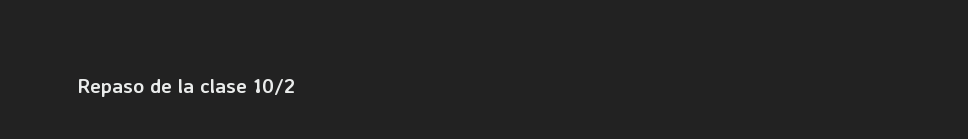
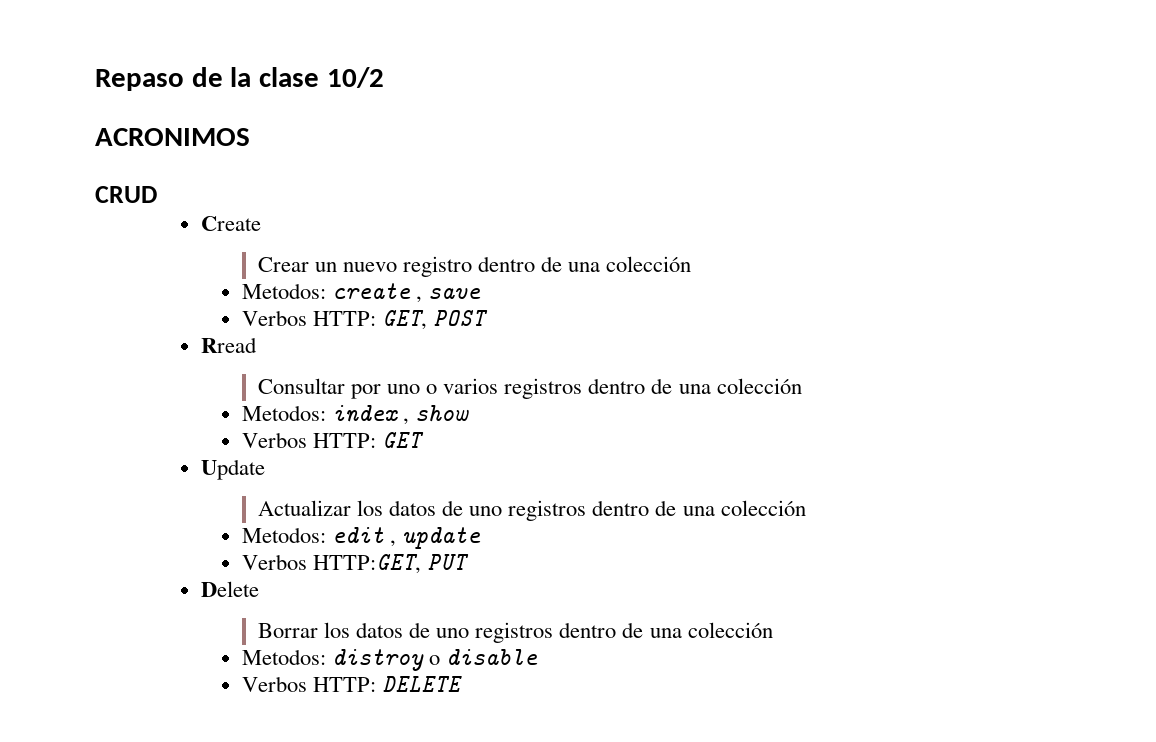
(295, 87) none -> [95,128,250,146] [95,186,157,203] [201,216,262,231] [257,256,692,277] [241,283,482,303] [241,310,489,330] [201,337,258,353] [257,378,802,399] [241,405,470,425] [241,432,425,448] [201,459,266,480] [257,500,806,521] [241,527,482,549] [241,554,470,574] [201,581,260,597] [257,622,773,643] [241,649,539,671] [241,676,463,692] // ACRONIMOS // CRUD // Create // Crear un nuevo registro dentro de una colección // Metodos: create , save // Verbos HTTP: GET, POST // Rread // Consultar por uno o varios registros dentro de una colección // Metodos: index , show // Verbos HTTP: GET // Update // Actualizar los datos de uno registros dentro de una colección // Metodos: edit , update // Verbos HTTP:GET, PUT // Delete // Borrar los datos de uno registros dentro de una colección // Metodos: distroy o disable // Verbos HTTP: DELETE

